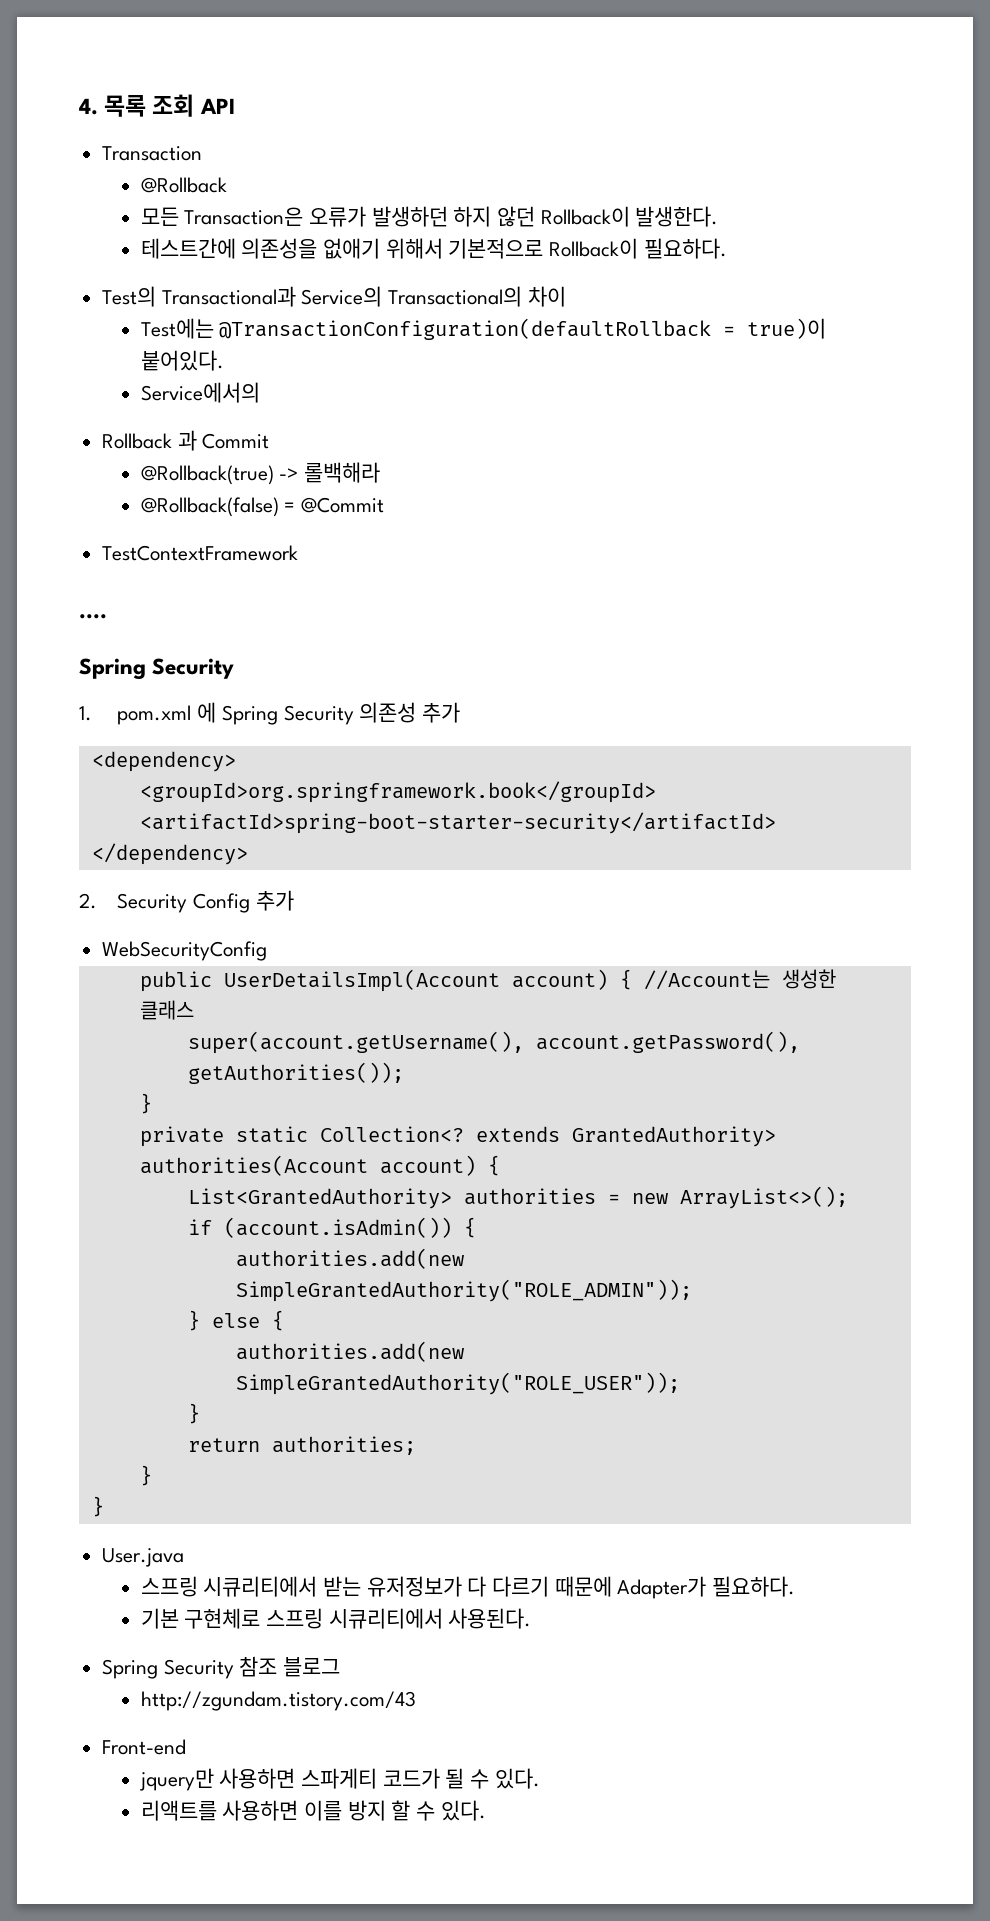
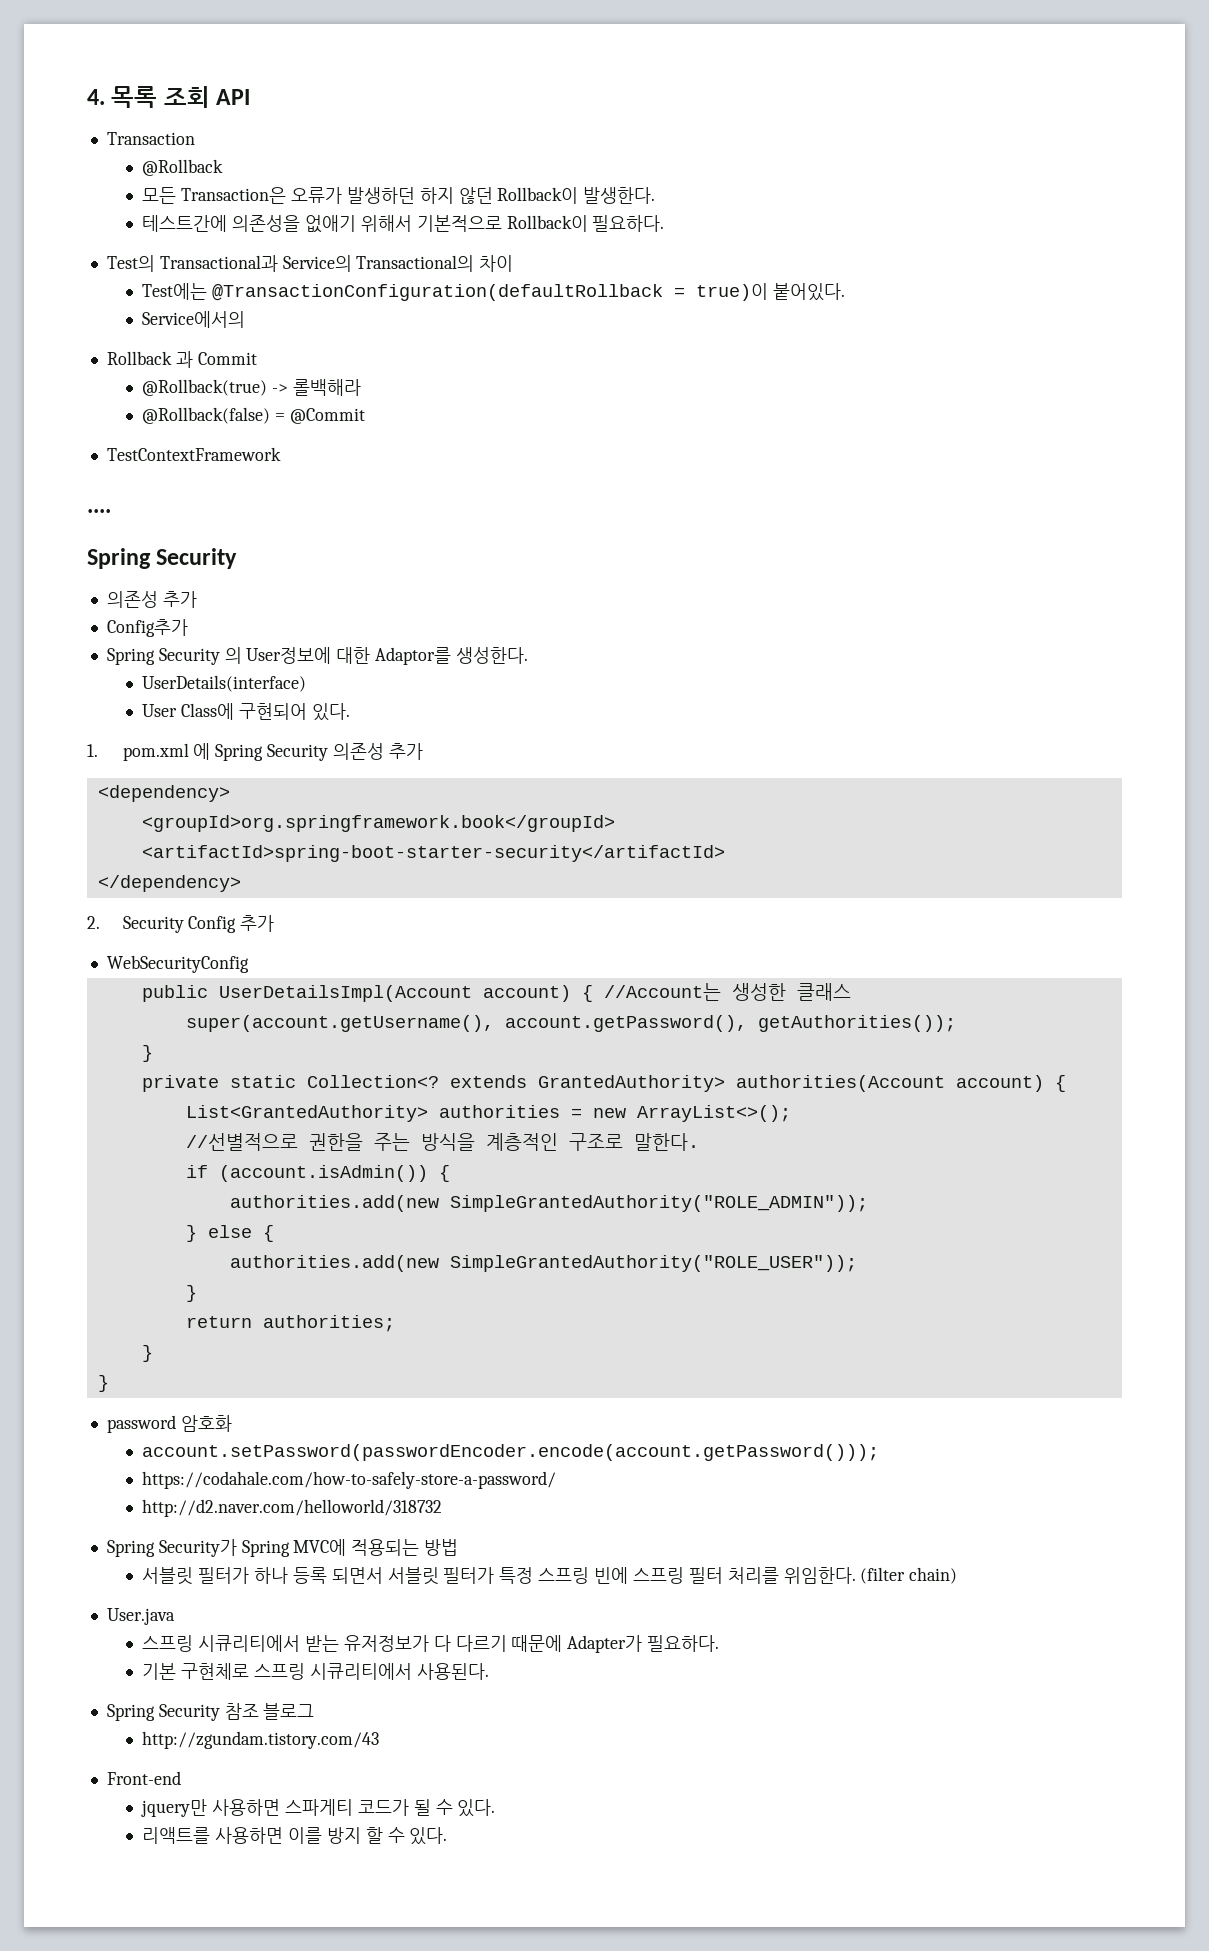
(235, 668) none -> [106,591,197,608] [106,619,188,637] [106,647,528,665] [142,675,307,692] [142,703,350,721] // 의존성 추가 // Config추가 // Spring Security 의 User정보에 대한 Adaptor를 생성한다. // UserDetails(interface) // User Class에 구현되어 있다.
(848, 1197) none -> [185,1133,699,1151] // //선별적으로 권한을 주는 방식을 계층적인 구조로 말한다.
(104, 1506) none -> [106,1415,232,1433] [142,1444,880,1461] [142,1471,557,1489] [142,1499,443,1517] [106,1539,459,1557] [142,1567,958,1585] // password 암호화 // account.setPassword(passwordEncoder.encode(account.getPassword())); // https://codahale.com/how-to-safely-store-a-password/ // http://d2.naver.com/helloworld/318732 // Spring Security가 Spring MVC에 적용되는 방법 // 서블릿 필터가 하나 등록 되면서 서블릿 필터가 특정 스프링 빈에 스프링 필터 처리를 위임한다. (filter chain)

